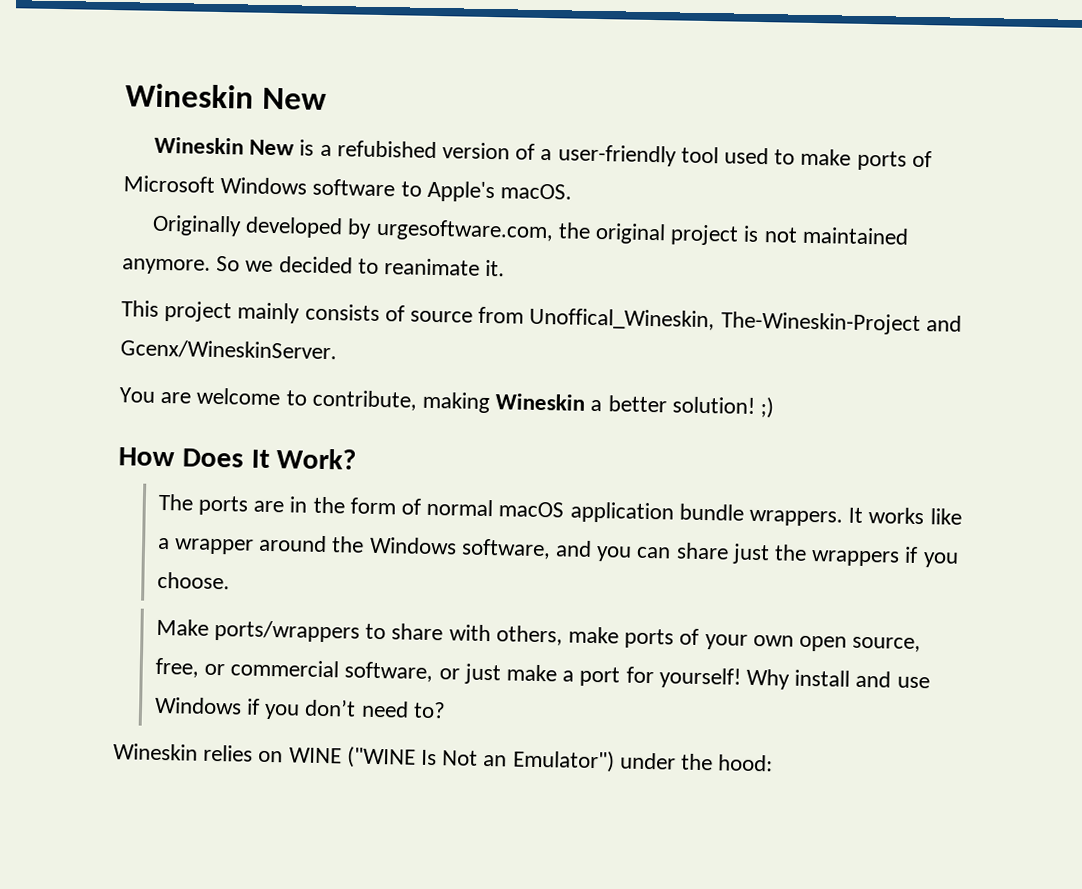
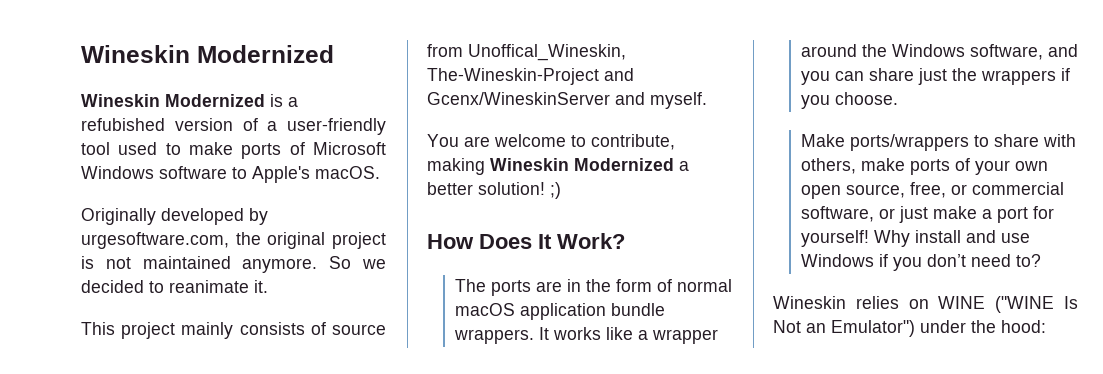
[125,83,327,110] [153,136,296,156] Wineskin New // Wineskin New -> [81,45,334,63] [81,94,265,107] Wineskin Modernized // Wineskin Modernized
[120,339,337,361] Gcenx/WineskinServer. -> [427,92,707,109] Gcenx/WineskinServer and myself.
(586, 402) none -> [574,158,674,171] Modernized

